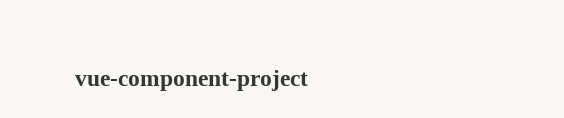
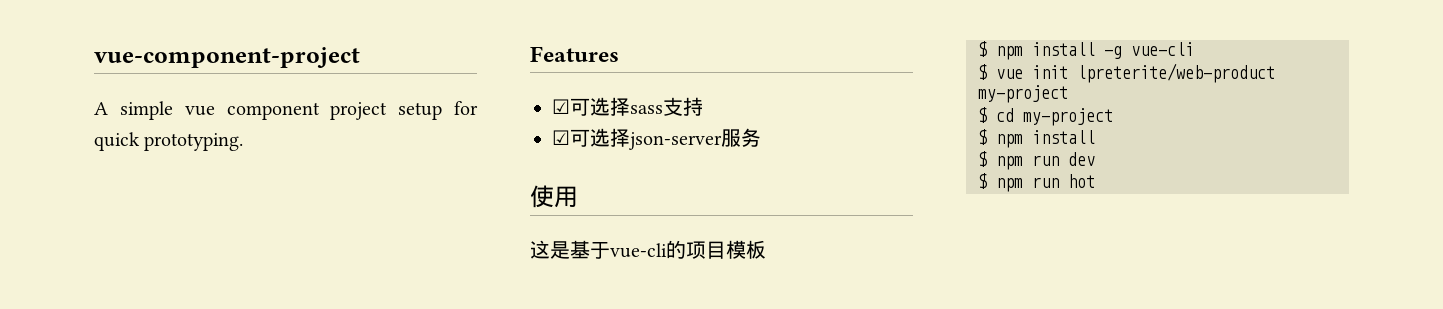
(308, 80) none -> [94,101,478,120] [94,132,244,151] [530,46,619,62] [552,97,703,116] [552,128,761,150] [530,185,578,208] [530,240,766,259] [978,41,1194,60] [978,63,1275,83] [978,85,1068,103] [978,107,1113,126] [978,129,1095,148] [978,151,1095,170] [978,173,1095,192] // A simple vue component project setup for quick prototyping. // Features // ☑可选择sass支持 // ☑可选择json-server服务 // 使用 // 这是基于vue-cli的项目模板 // $ npm install -g vue-cli // $ vue init lpreterite/web-product my-project // $ cd my-project // $ npm install // $ npm run dev // $ npm run hot

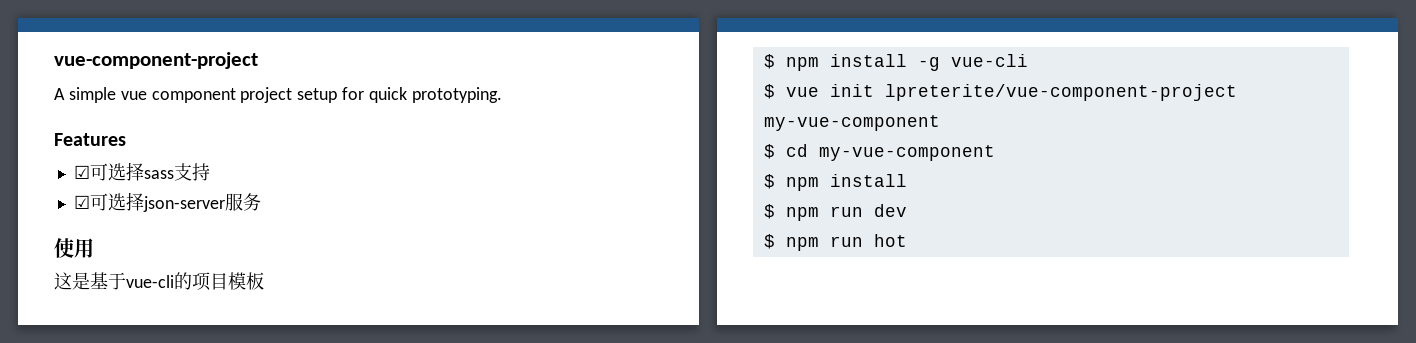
[1077,63,1275,83] [978,85,1068,103] lpreterite/web-product my-project -> [884,84,1237,101] [763,115,940,131] lpreterite/vue-component-project my-vue-component
[1023,108,1113,126] my-project -> [818,145,995,161] my-vue-component

